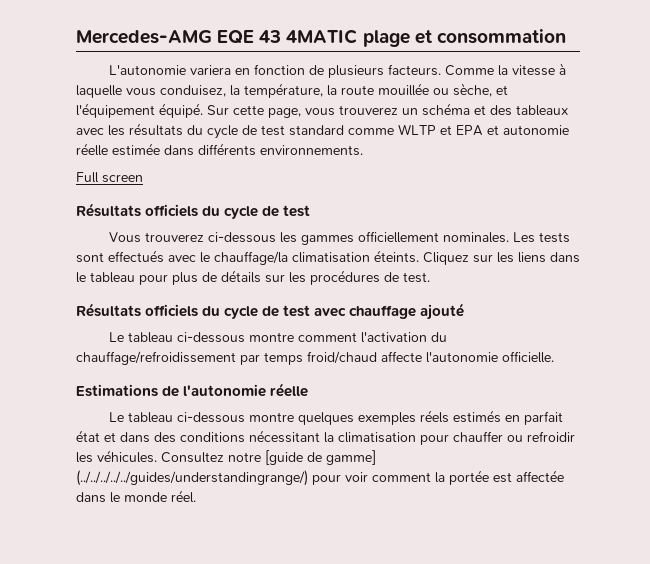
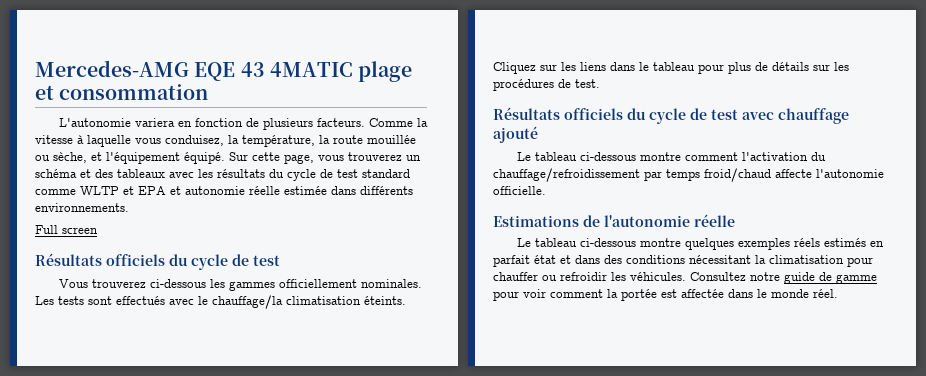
[265,450,376,465] [76,470,308,486] [guide de gamme] (../../../../../guides/understandingrange/) -> [784,272,877,284] guide de gamme

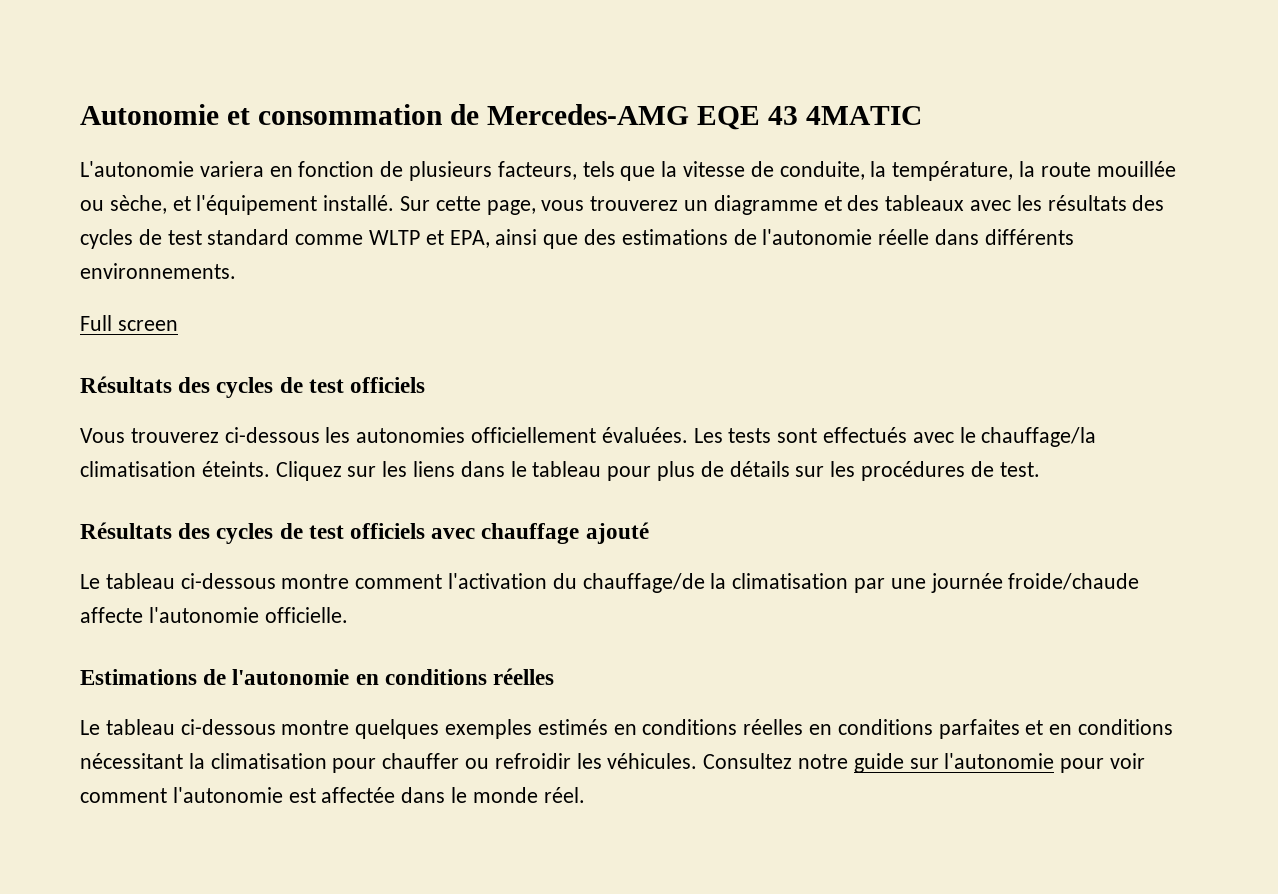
(35, 68) none -> [80,104,479,125] Autonomie et consommation de
[358,61,413,82] [35,84,209,100] plage et consommation -> (922, 115) none
[316,118,428,127] [35,135,224,147] facteurs. Comme la vitesse à laquelle vous conduisez, -> [497,161,865,181] facteurs, tels que la vitesse de conduite,
[184,152,225,164] équipé. -> [323,195,395,211] installé.
[35,169,77,178] schéma -> [713,195,818,215] diagramme
[269,169,316,181] du cycle -> [1132,195,1165,211] [80,229,133,249] des cycles
[138,186,327,195] EPA et autonomie réelle estimée -> [449,229,930,249] EPA, ainsi que des estimations de l'autonomie réelle
[106,254,280,270] officiels du cycle de test -> [178,377,426,398] des cycles de test officiels
[228,279,422,291] gammes officiellement nominales. -> [356,427,688,443] autonomies officiellement évaluées.
[564,108,738,124] officiels du cycle de test -> [178,523,426,544] des cycles de test officiels
[493,168,771,182] chauffage/refroidissement par temps froid/chaud -> [582,573,1140,593] chauffage/de la climatisation par une journée froide/chaude
[694,214,735,227] réelle -> [355,668,555,685] en conditions réelles
[793,238,820,247] réels -> (533, 729) none
[493,255,622,267] parfait état et dans des -> [642,719,1073,739] conditions réelles en conditions parfaites et en
[819,272,877,284] de gamme -> [909,753,1055,769] sur l'autonomie
[607,289,657,301] la portée -> [172,787,283,803] l'autonomie

